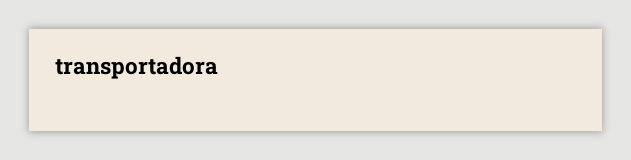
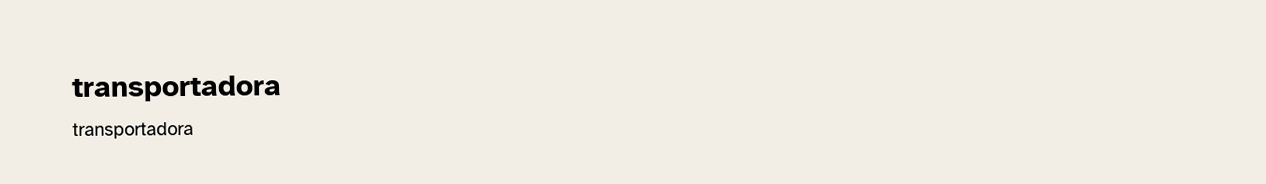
[55,56,218,79] transportadora -> [71,75,282,102] [72,121,194,139] transportadora // transportadora

